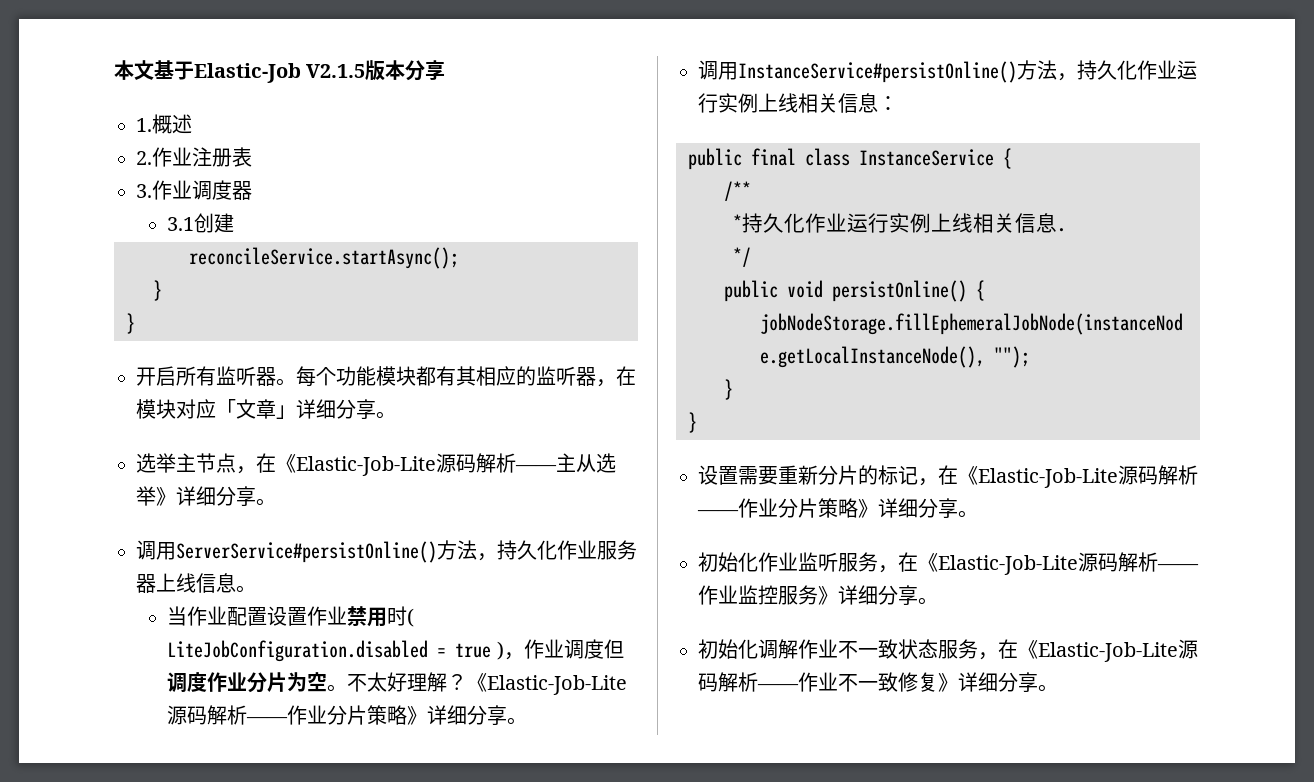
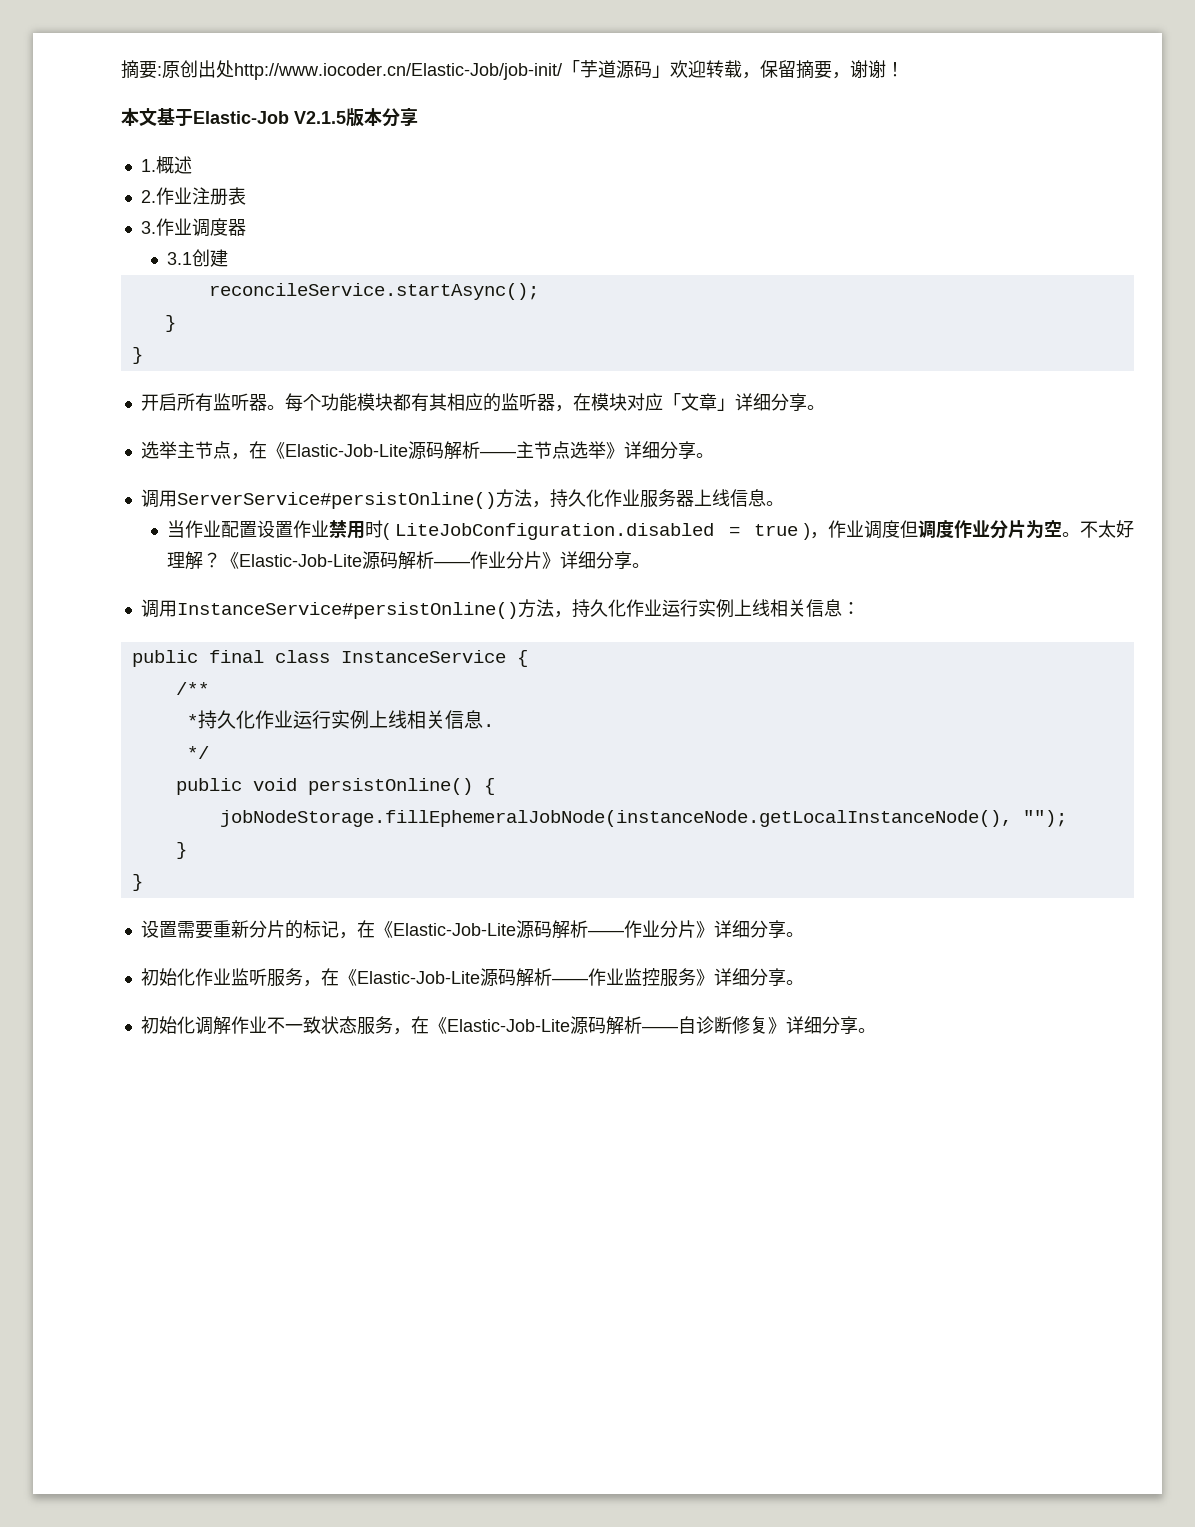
(114, 70) none -> [121,60,904,80] 摘要:原创出处http://www.iocoder.cn/Elastic-Job/job-init/「芋道源码」欢迎转载，保留摘要，谢谢！ //
[576,454,596,472] 从 -> [533,441,570,459] 节点
[367,705,408,725] 策略 -> (543, 560) none
[818,498,858,518] 策略 -> (696, 929) none
[798,672,898,692] 作业不一致 -> [677,1016,732,1034] 自诊断

